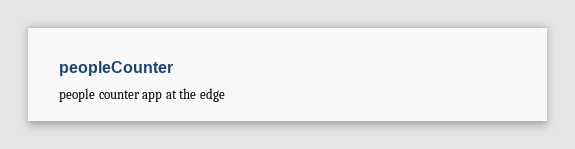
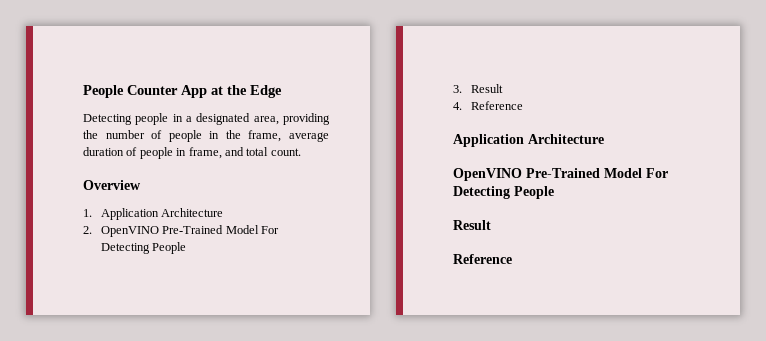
[59,61,173,76] [59,88,225,102] peopleCounter // people counter app at the edge -> [83,85,282,98] [83,113,330,125] [83,130,329,142] [83,147,301,159] [83,180,141,190] [83,208,224,220] [83,225,280,237] [100,242,187,254] [453,84,503,93] [453,101,523,110] [453,134,604,147] [453,168,668,181] [453,186,554,199] [453,220,491,230] [453,254,512,264] People Counter App at the Edge // Detecting people in a designated area, providing the number of people in the frame, average duration of people in frame, and total count. // Overview // 1. Application Architecture // 2. OpenVINO Pre-Trained Model For Detecting People // 3. Result // 4. Reference // Application Architecture // OpenVINO Pre-Trained Model For Detecting People // Result // Reference

